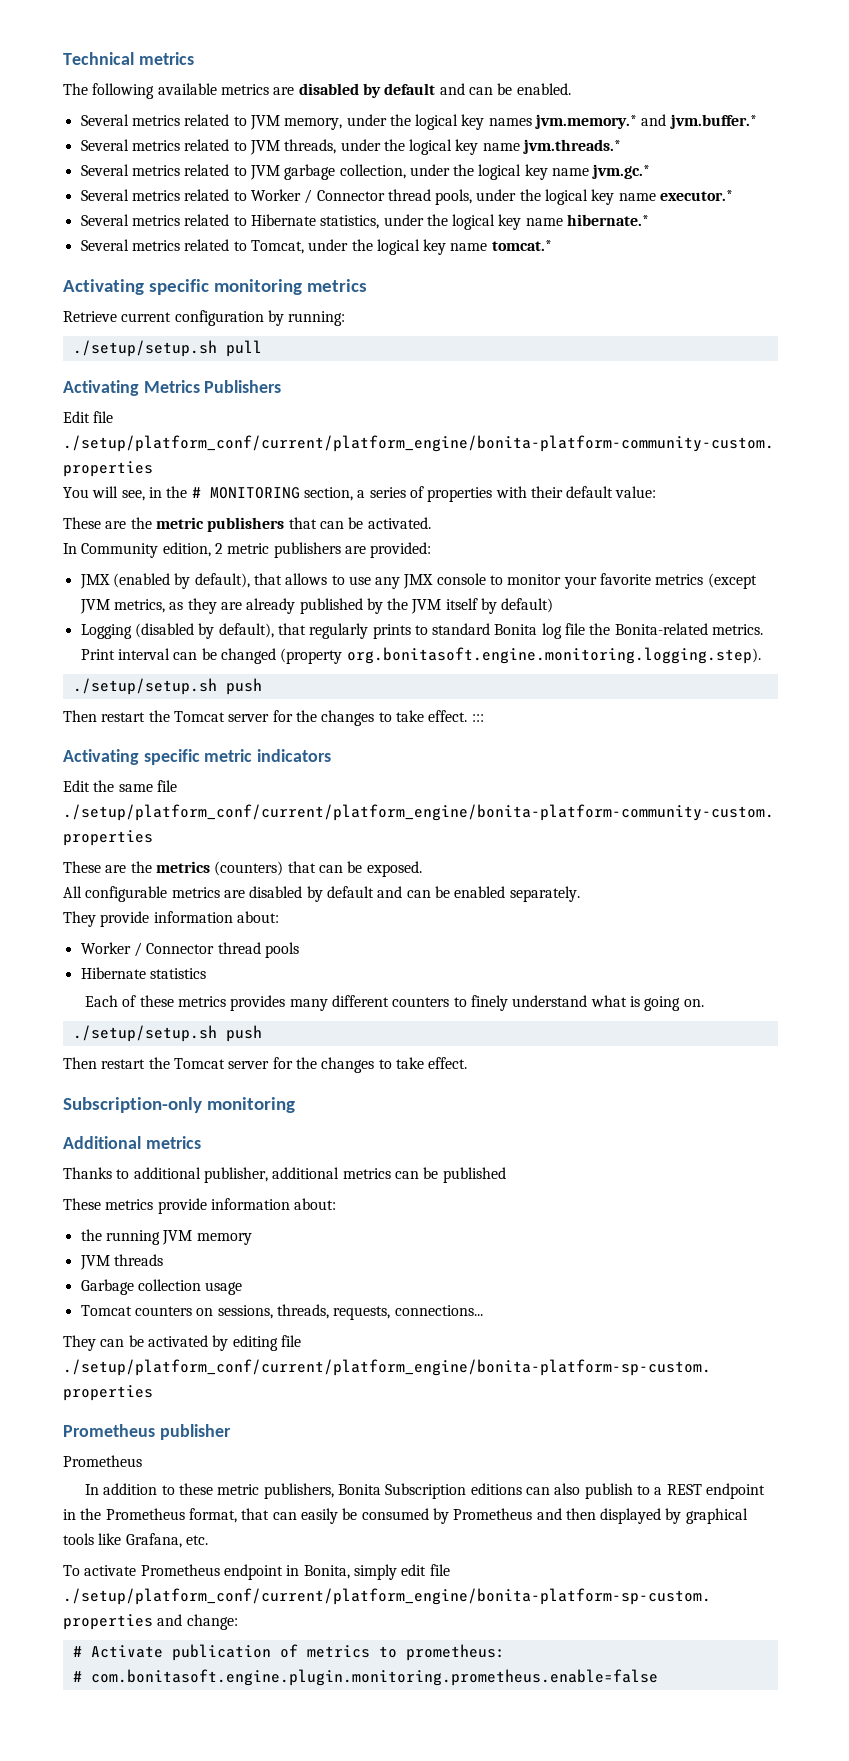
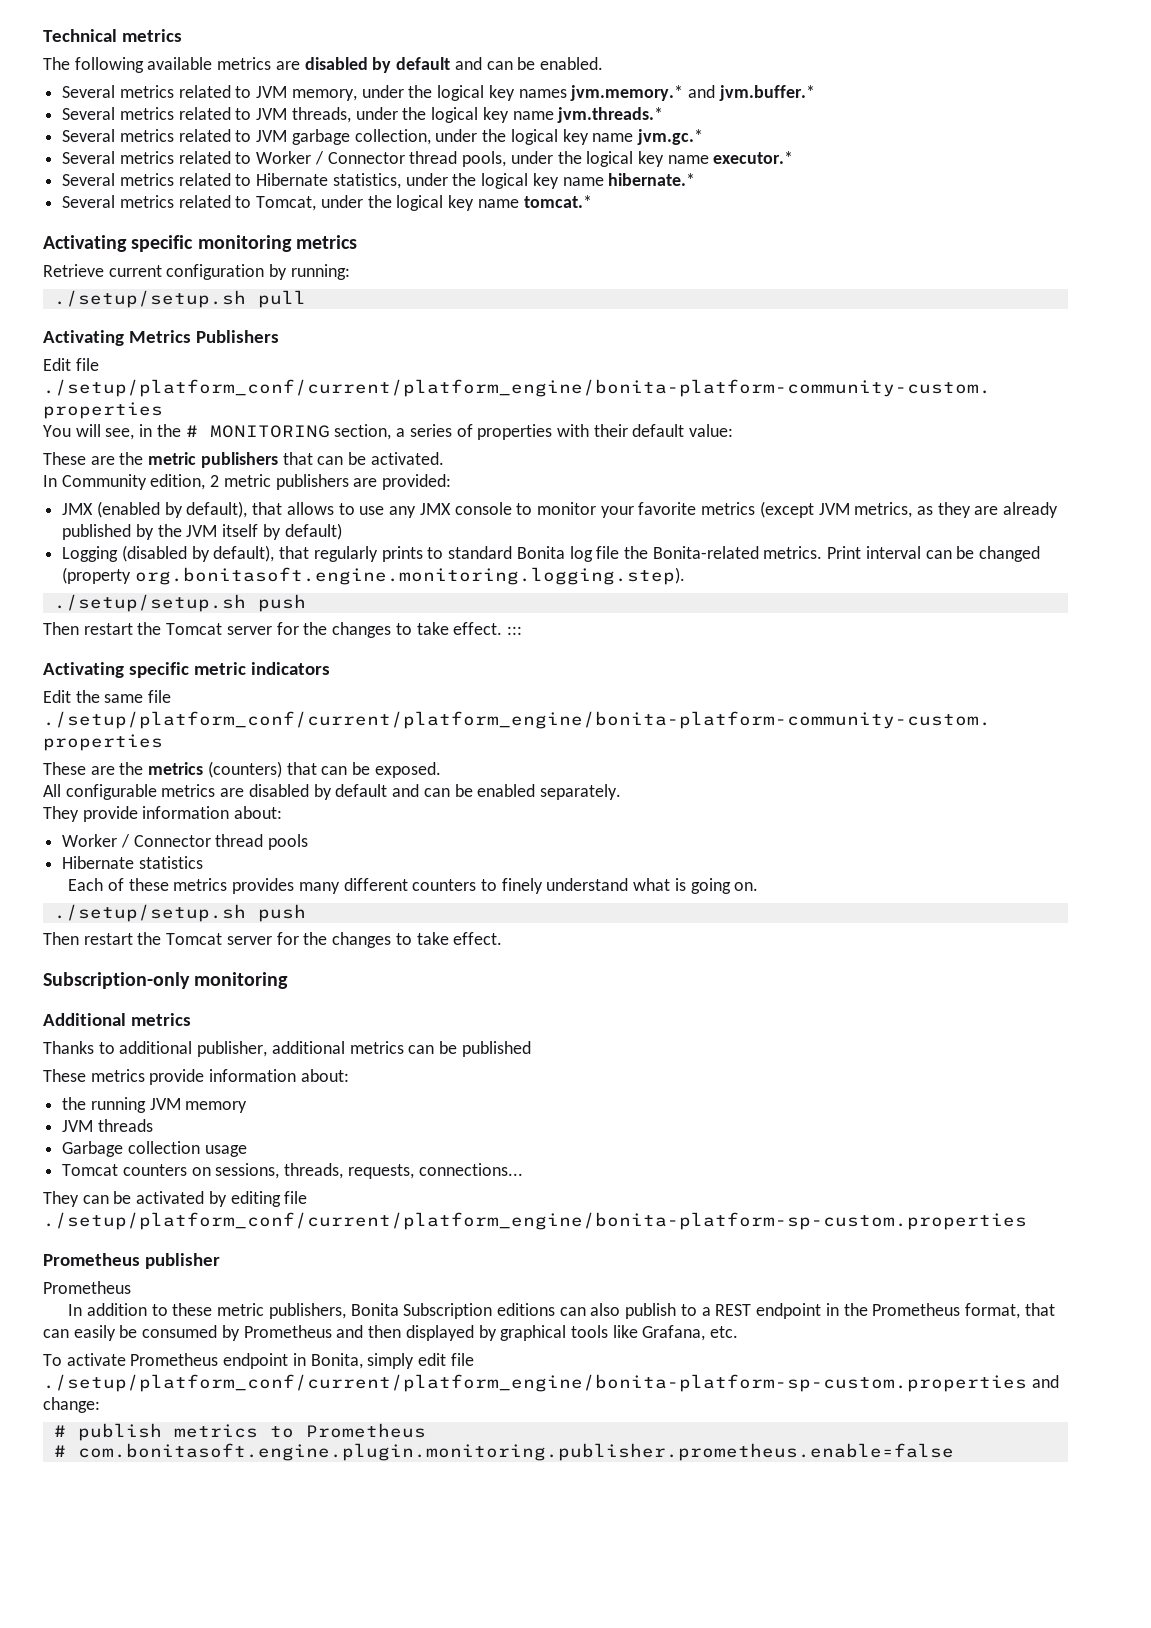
[90,1644,298,1661] Activate publication of -> [77,1423,162,1441] publish
[405,1644,505,1661] [72,1669,658,1686] prometheus: // # com.bonitasoft.engine.plugin.monitoring.prometheus.enable=false -> [305,1423,426,1438] [53,1443,954,1461] Prometheus // # com.bonitasoft.engine.plugin.monitoring.publisher.prometheus.enable=false

